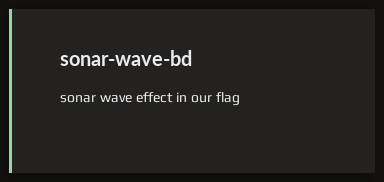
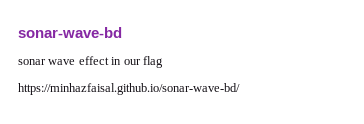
(240, 99) none -> [18,83,240,95] // https://minhazfaisal.github.io/sonar-wave-bd/

